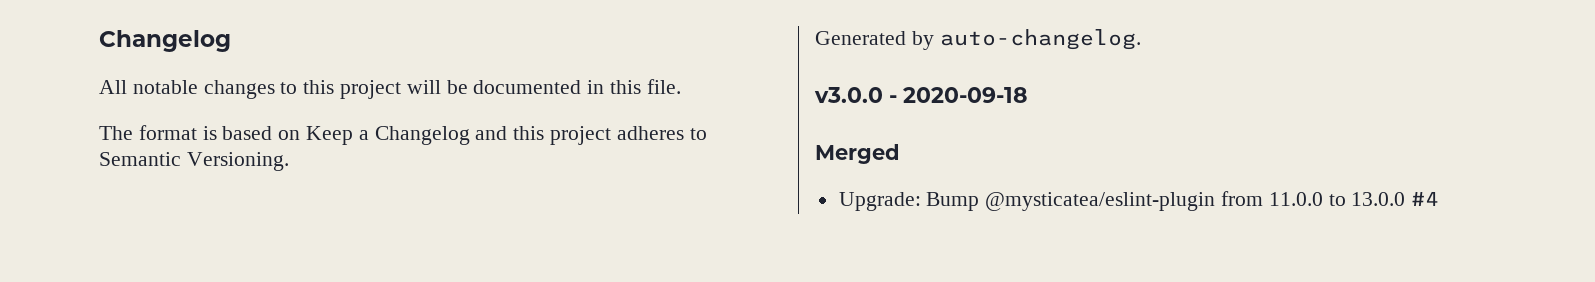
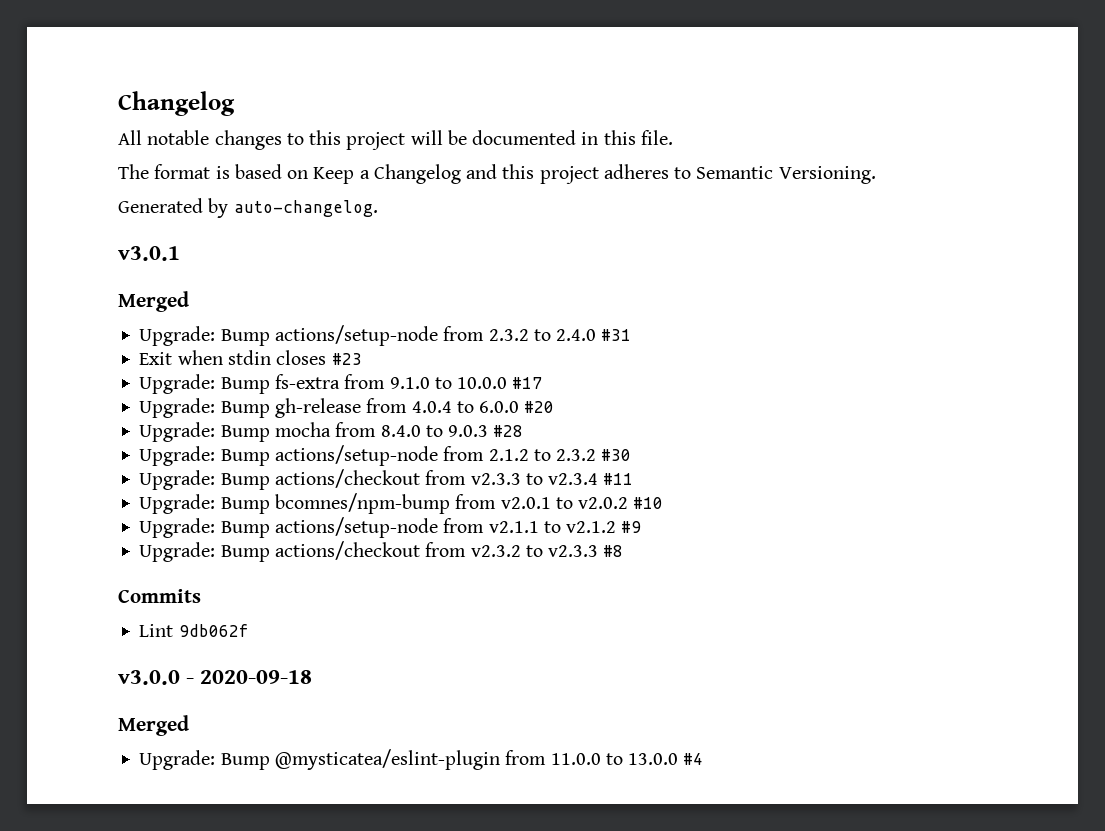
(1141, 39) none -> [118,246,180,261] [118,291,189,312] [139,325,632,346] [139,350,362,365] [139,374,543,394] [139,398,555,418] [139,422,524,442] [139,445,632,466] [139,469,634,490] [139,493,664,514] [139,517,642,538] [139,541,624,562] [118,589,201,603] [139,624,249,637] // v3.0.1 // Merged // Upgrade: Bump actions/setup-node from 2.3.2 to 2.4.0 #31 // Exit when stdin closes #23 // Upgrade: Bump fs-extra from 9.1.0 to 10.0.0 #17 // Upgrade: Bump gh-release from 4.0.4 to 6.0.0 #20 // Upgrade: Bump mocha from 8.4.0 to 9.0.3 #28 // Upgrade: Bump actions/setup-node from 2.1.2 to 2.3.2 #30 // Upgrade: Bump actions/checkout from v2.3.3 to v2.3.4 #11 // Upgrade: Bump bcomnes/npm-bump from v2.0.1 to v2.0.2 #10 // Upgrade: Bump actions/setup-node from v2.1.1 to v2.1.2 #9 // Upgrade: Bump actions/checkout from v2.3.2 to v2.3.3 #8 // Commits // Lint 9db062f

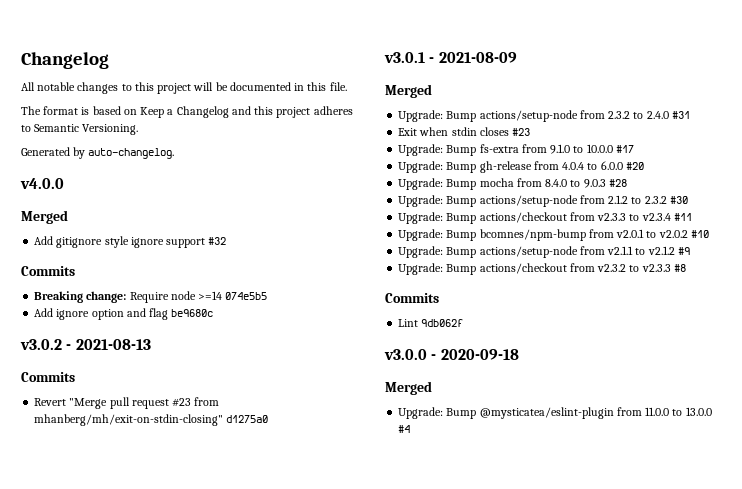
(378, 208) none -> [20,178,64,189] [21,210,68,224] [34,236,227,248] [21,266,75,276] [34,291,268,303] [34,308,214,320] [20,339,151,350] [21,372,75,382] [34,397,220,409] [34,414,269,426] // v4.0.0 // Merged // Add gitignore style ignore support #32 // Commits // Breaking change: Require node >=14 074e5b5 // Add ignore option and flag be9680c // v3.0.2 - 2021-08-13 // Commits // Revert "Merge pull request #23 from mhanberg/mh/exit-on-stdin-closing" d1275a0
(180, 253) none -> [429,52,517,63] - 2021-08-09

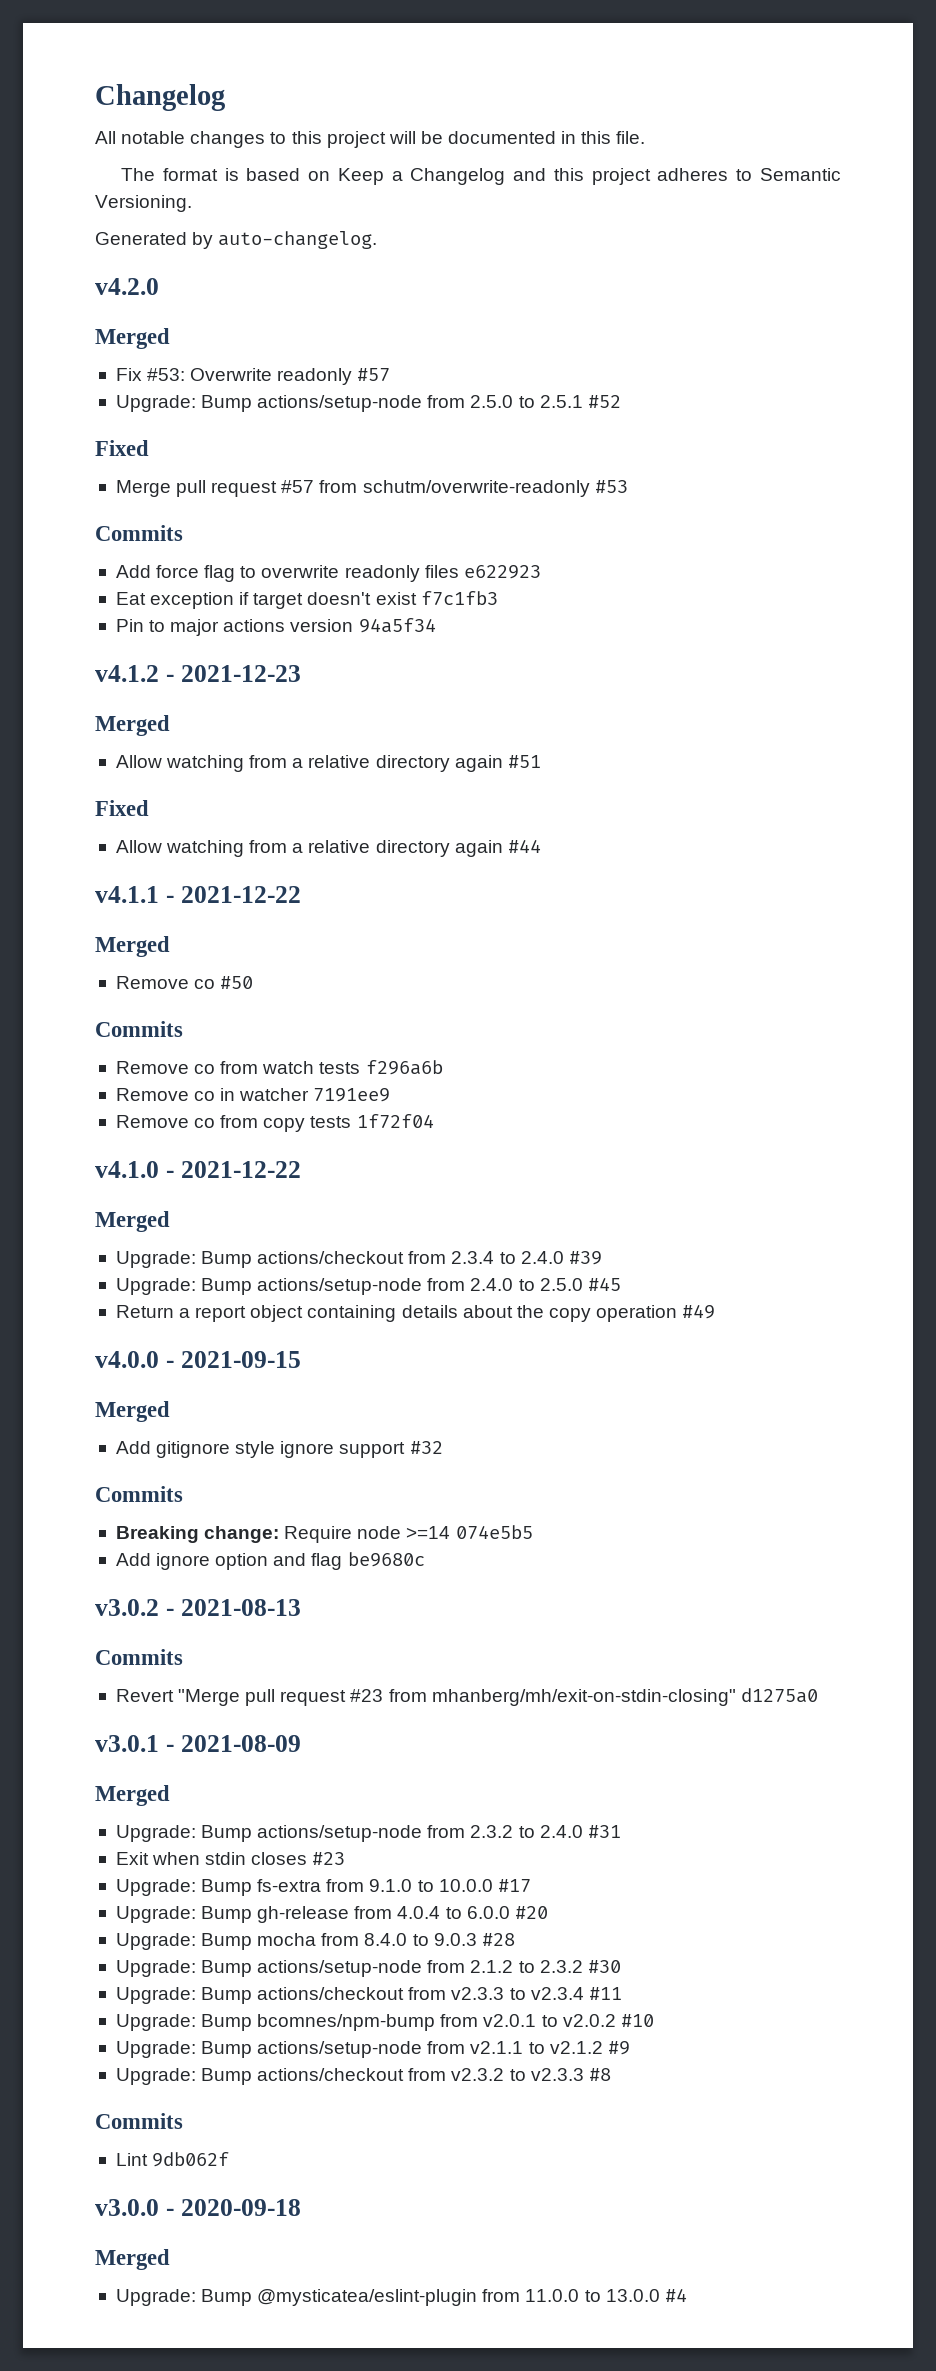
(175, 153) none -> [95,278,159,295] [95,328,170,349] [115,368,391,385] [115,395,621,412] [95,440,149,456] [115,480,628,497] [95,525,183,541] [115,565,541,582] [115,591,498,609] [115,618,436,636] [95,665,301,682] [95,715,170,736] [115,755,541,772] [95,800,149,816] [115,839,541,857] [95,886,301,903] [95,936,170,957] [115,976,254,989] [95,1021,183,1037] [115,1060,443,1075] [115,1088,391,1102] [115,1114,434,1132] [95,1161,301,1178] [95,1211,170,1232] [115,1251,602,1268] [115,1277,621,1295] [115,1304,716,1322] // v4.2.0 // Merged // Fix #53: Overwrite readonly #57 // Upgrade: Bump actions/setup-node from 2.5.0 to 2.5.1 #52 // Fixed // Merge pull request #57 from schutm/overwrite-readonly #53 // Commits // Add force flag to overwrite readonly files e622923 // Eat exception if target doesn't exist f7c1fb3 // Pin to major actions version 94a5f34 // v4.1.2 - 2021-12-23 // Merged // Allow watching from a relative directory again #51 // Fixed // Allow watching from a relative directory again #44 // v4.1.1 - 2021-12-22 // Merged // Remove co #50 // Commits // Remove co from watch tests f296a6b // Remove co in watcher 7191ee9 // Remove co from copy tests 1f72f04 // v4.1.0 - 2021-12-22 // Merged // Upgrade: Bump actions/checkout from 2.3.4 to 2.4.0 #39 // Upgrade: Bump actions/setup-node from 2.4.0 to 2.5.0 #45 // Return a report object containing details about the copy operation #49
(64, 183) none -> [165,1351,301,1368] - 2021-09-15

